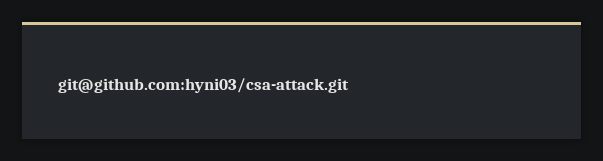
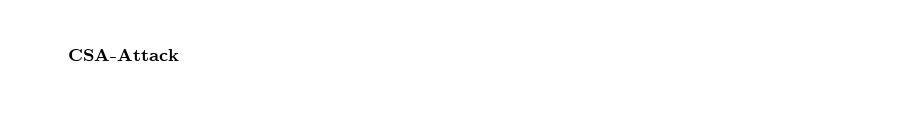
[58,78,349,93] git@github.com:hyni03/csa-attack.git -> [68,48,179,61] CSA-Attack

